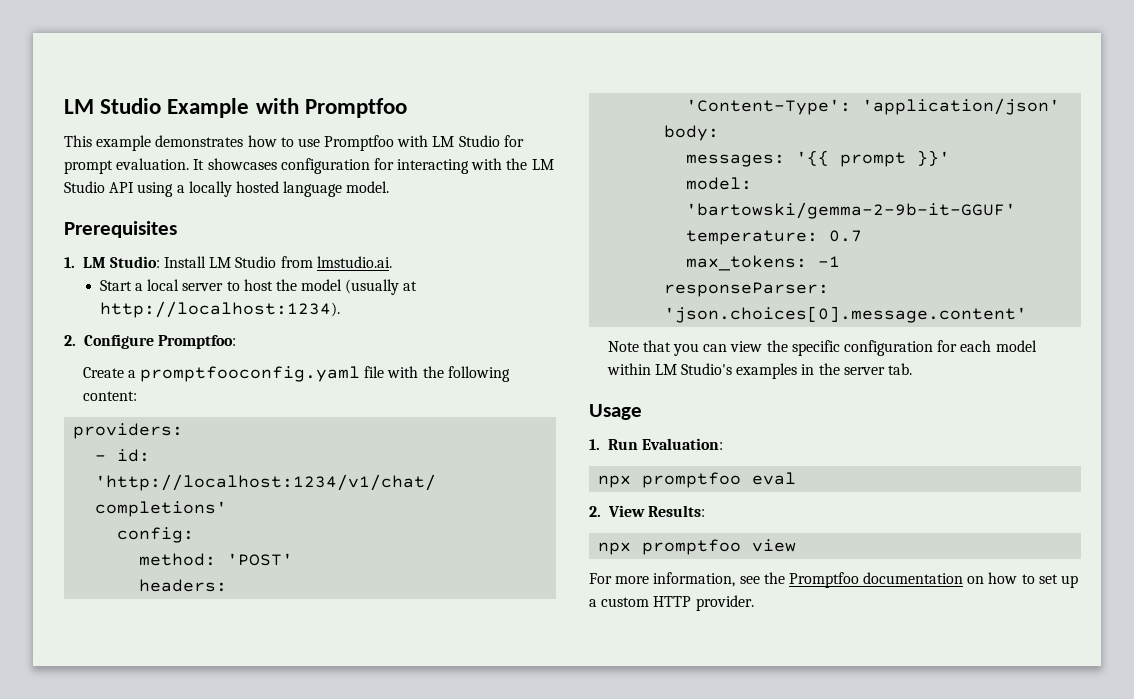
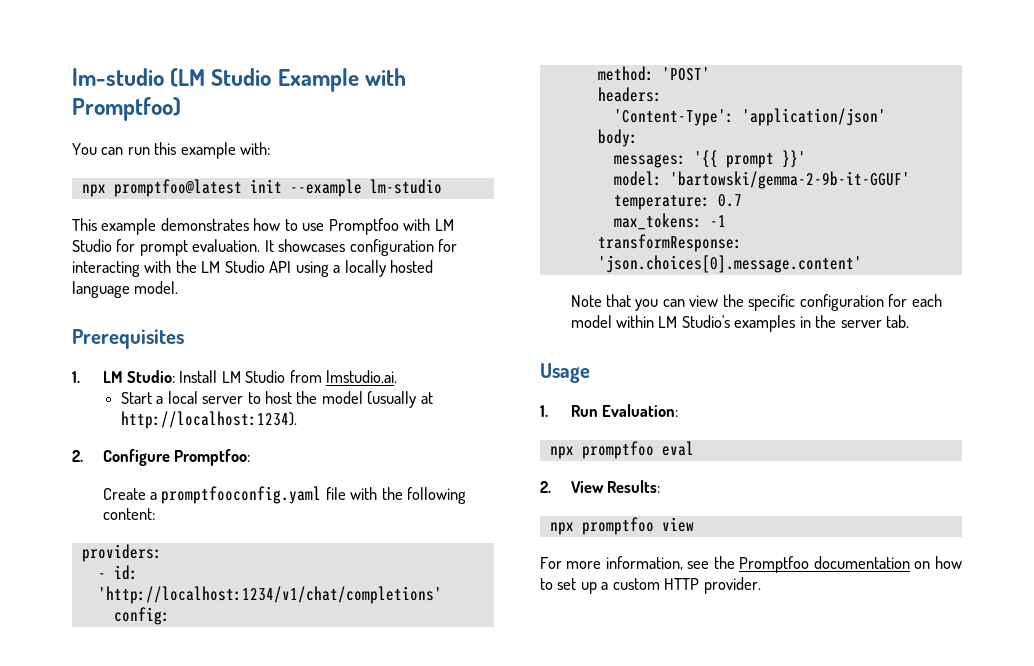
[64,99,94,114] LM -> [72,68,206,87] lm-studio (LM
[304,98,407,118] Promptfoo -> [72,97,181,121] [72,142,271,159] [81,179,442,197] Promptfoo) // You can run this example with: // npx promptfoo@latest init --example lm-studio
[664,282,830,297] responseParser: -> [597,234,742,252] transformResponse:

